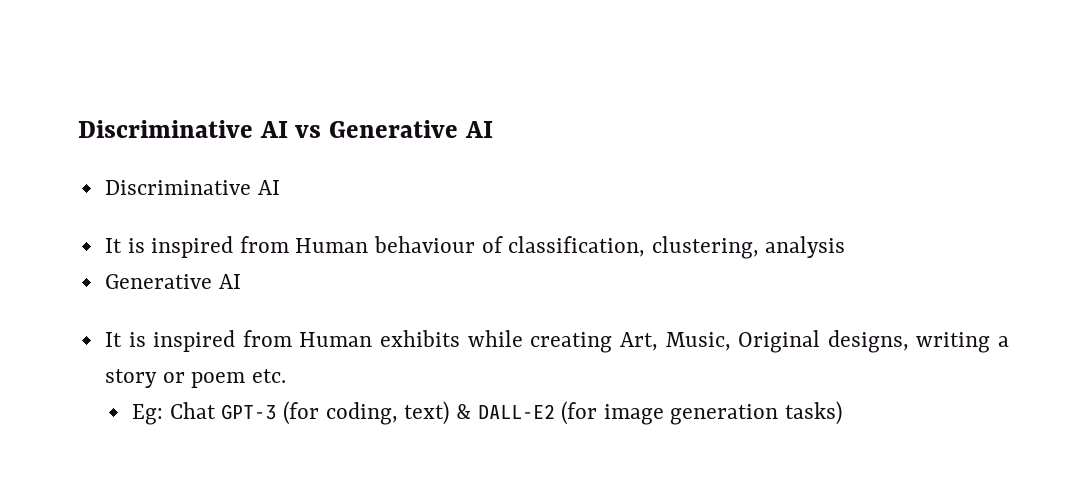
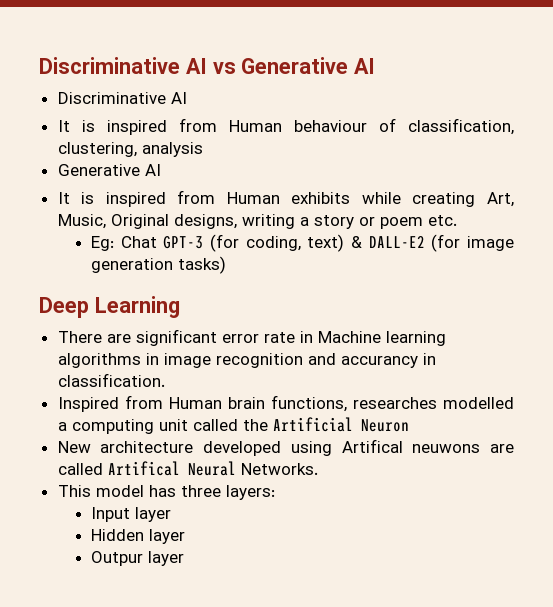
(842, 413) none -> [39,296,180,318] [57,329,446,346] [57,353,436,368] [57,373,165,387] [57,395,514,412] [57,417,409,434] [57,439,515,456] [57,461,318,476] [57,485,275,500] [91,507,172,522] [91,529,186,544] [91,551,185,566] // Deep Learning // There are significant error rate in Machine learning algorithms in image recognition and accurancy in classification. // Inspired from Human brain functions, researches modelled a computing unit called the Artificial Neuron // New architecture developed using Artifical neuwons are called Artifical Neural Networks. // This model has three layers: // Input layer // Hidden layer // Outpur layer

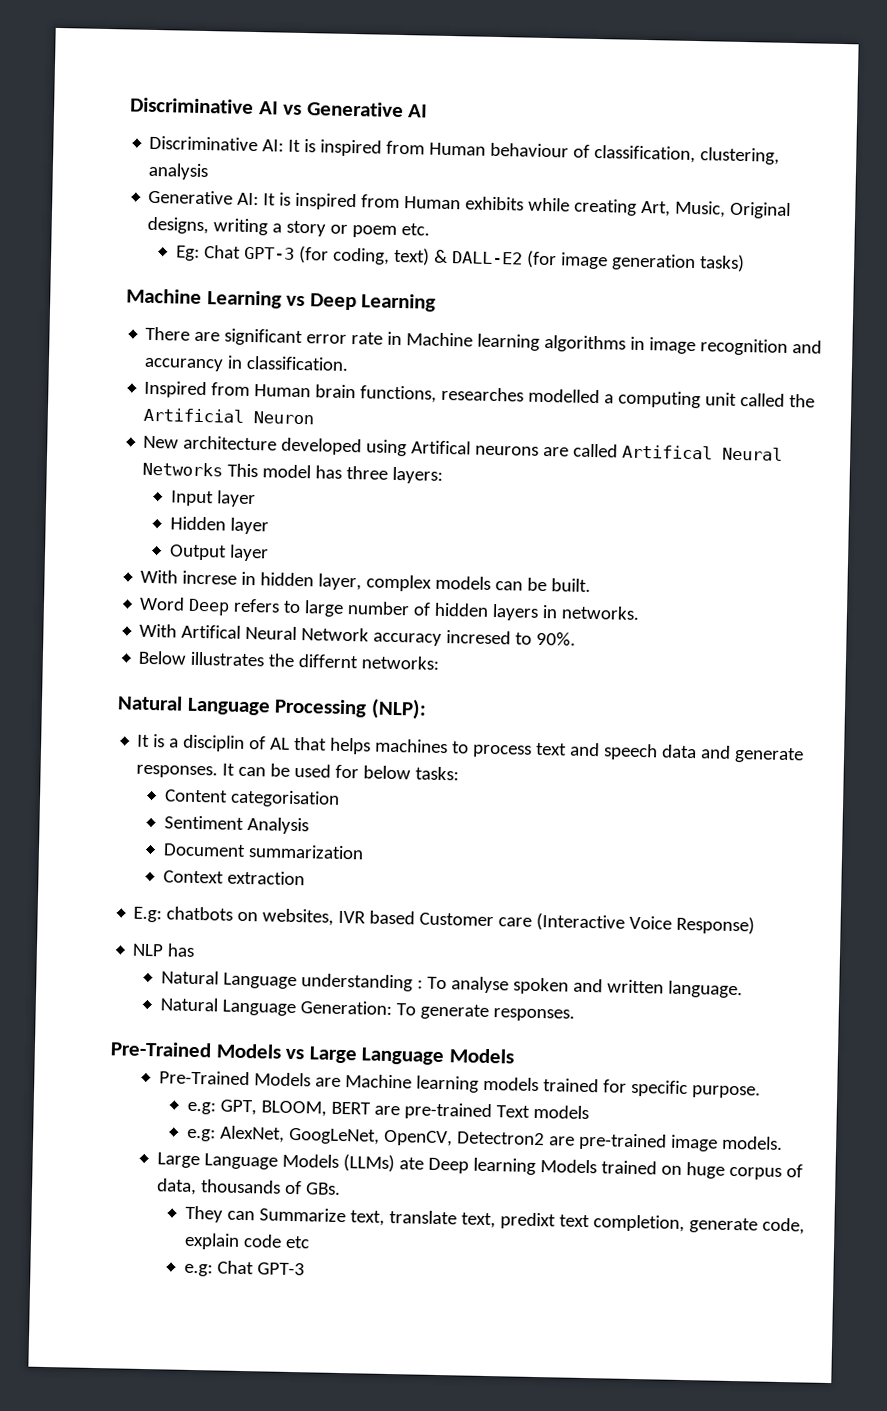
[170,92,187,104] AI // -> [262,139,285,152] AI:
[144,164,161,176] AI // -> [237,192,260,206] AI:
(227, 265) none -> [126,288,306,309] Machine Learning vs
[412,444,481,453] neuwons -> [475,445,540,456] neurons
[240,463,318,475] Networks. // -> [142,461,224,477] Networks
[91,551,185,566] Outpur layer -> [168,544,269,562] [140,569,592,592] [139,596,641,621] [139,623,577,646] [138,650,440,670] [117,695,427,720] [137,734,805,764] [136,763,460,781] [163,789,340,808] [163,815,309,835] [162,843,364,860] [162,870,305,886] [133,906,756,935] [132,943,196,957] [160,970,743,999] [159,997,575,1022] [110,1041,514,1066] [158,1070,761,1099] [186,1099,589,1121] [186,1125,783,1152] [156,1152,803,1180] [155,1178,341,1196] [184,1205,805,1235] [183,1232,310,1250] [183,1260,305,1277] Output layer // With increse in hidden layer, complex models can be built. // Word Deep refers to large number of hidden layers in networks. // With Artifical Neural Network accuracy incresed to 90%. // Below illustrates the differnt networks: // Natural Language Processing (NLP): // It is a disciplin of AL that helps machines to process text and speech data and generate responses. It can be used for below tasks: // Content categorisation // Sentiment Analysis // Document summarization // Context extraction // E.g: chatbots on websites, IVR based Customer care (Interactive Voice Response) // NLP has // Natural Language understanding : To analyse spoken and written language. // Natural Language Generation: To generate responses. // Pre-Trained Models vs Large Language Models // Pre-Trained Models are Machine learning models trained for specific purpose. // e.g: GPT, BLOOM, BERT are pre-trained Text models // e.g: AlexNet, GoogLeNet, OpenCV, Detectron2 are pre-trained image models. // Large Language Models (LLMs) ate Deep learning Models trained on huge corpus of data, thousands of GBs. // They can Summarize text, translate text, predixt text completion, generate code, explain code etc // e.g: Chat GPT-3

